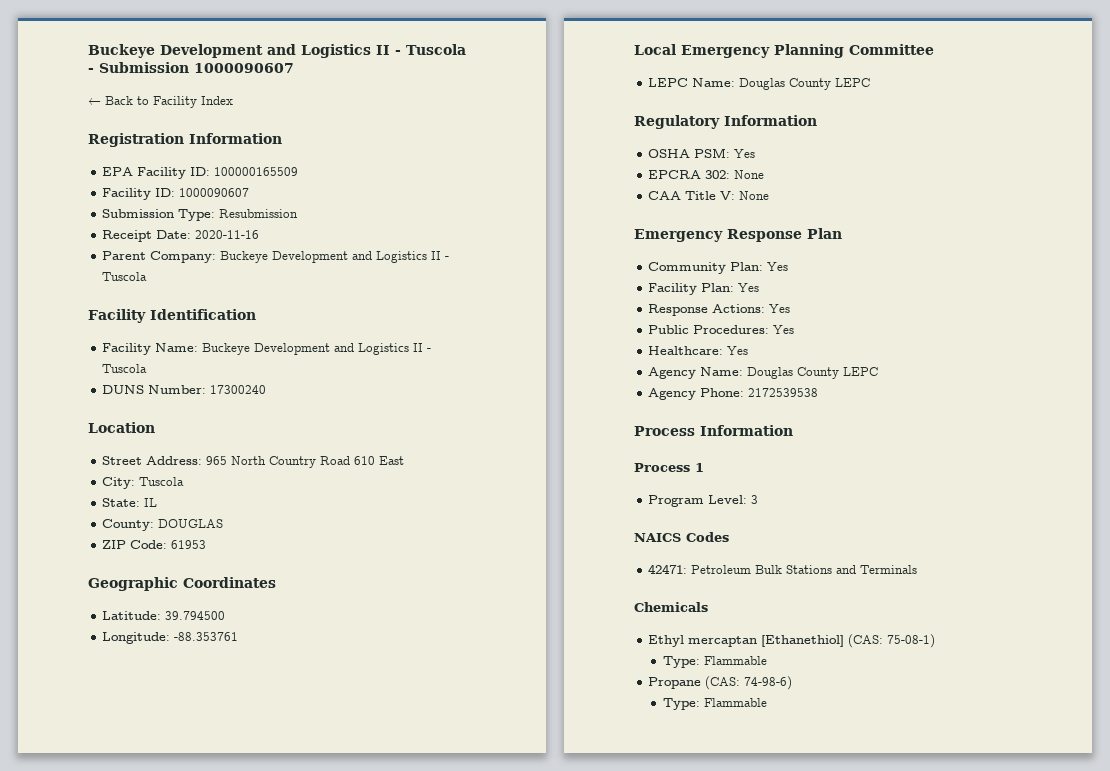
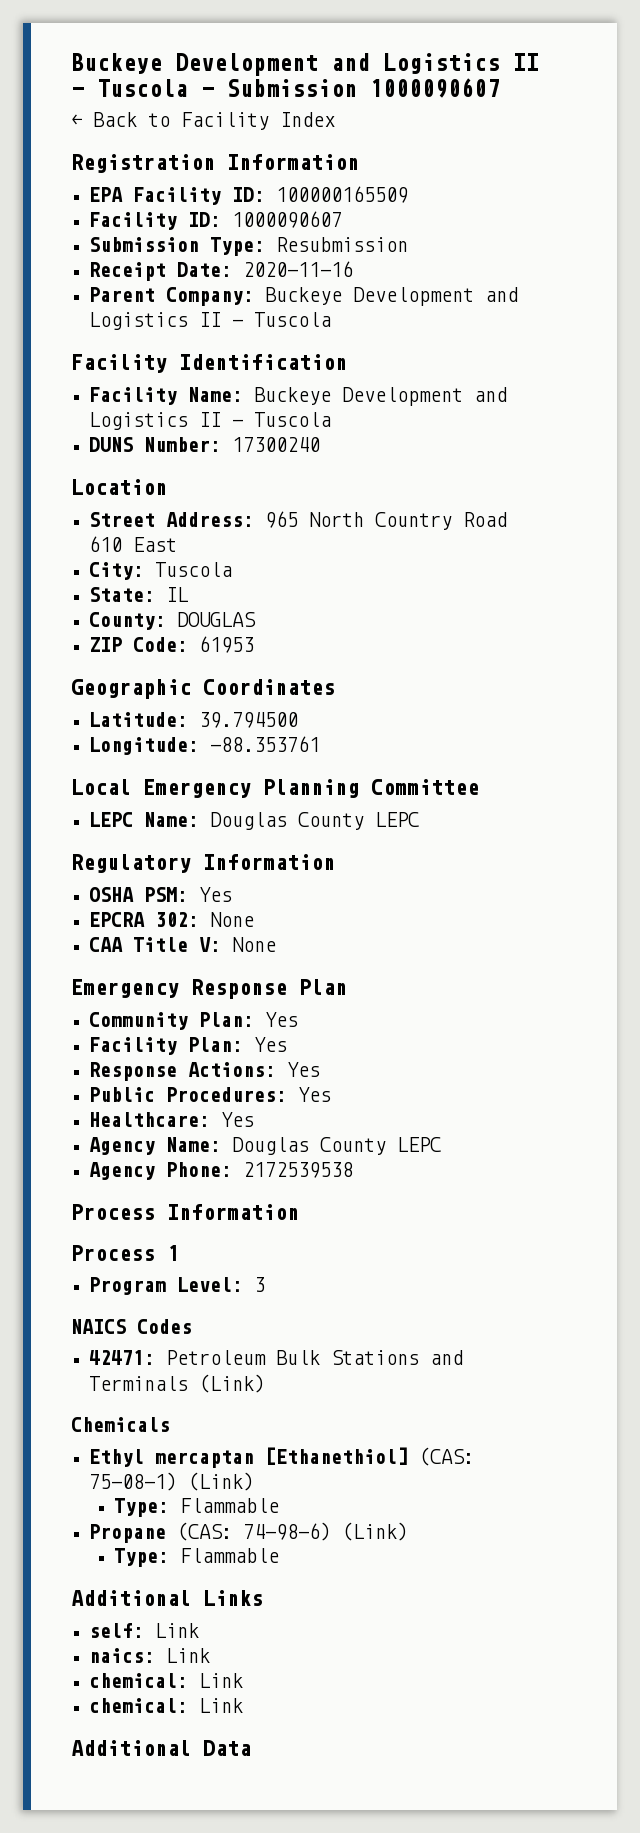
(918, 569) none -> [199,1374,266,1393] (Link)
(936, 641) none -> [188,1472,255,1491] (Link)
[663,698,768,710] // Type: Flammable -> [342,1522,409,1541] [114,1548,280,1567] [71,1590,263,1606] [89,1623,200,1638] [89,1648,211,1663] [89,1673,244,1688] [89,1698,244,1713] [71,1740,251,1756] (Link) // Type: Flammable // Additional Links // self: Link // naics: Link // chemical: Link // chemical: Link // Additional Data

